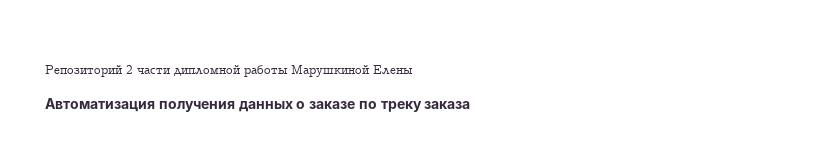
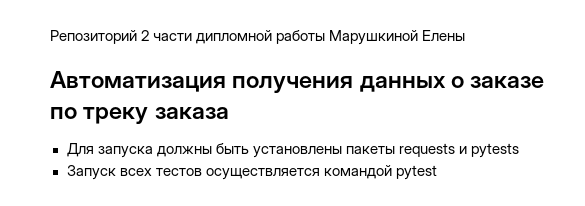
(471, 105) none -> [66,143,519,158] [66,165,437,180] // Для запуска должны быть установлены пакеты requests и pytests // Запуск всех тестов осуществляется командой pytest

